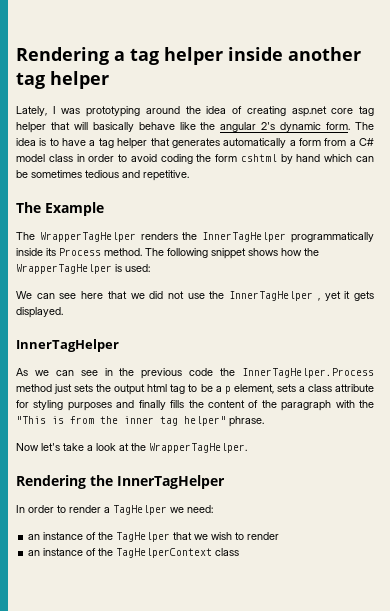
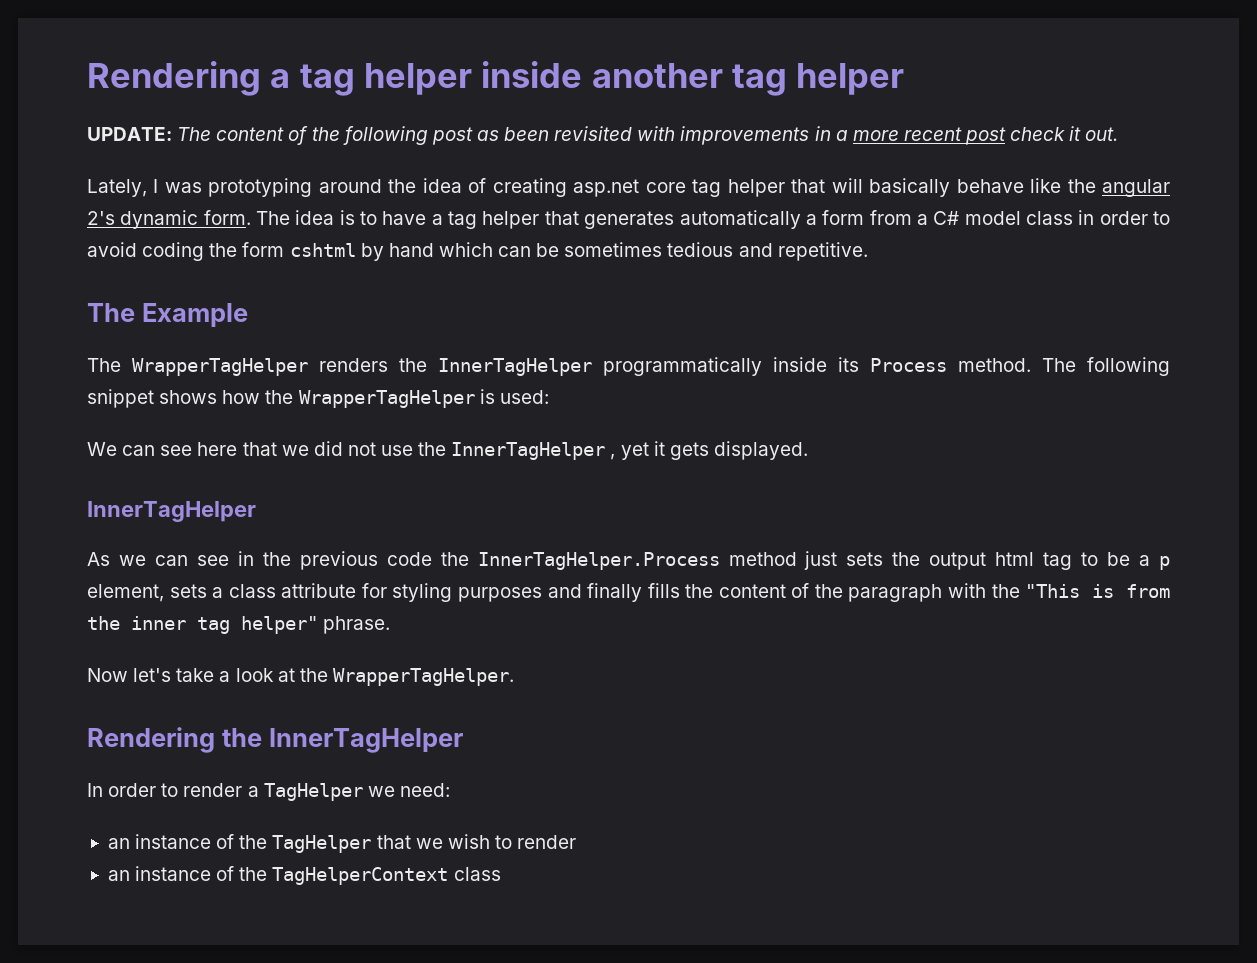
(109, 80) none -> [87,126,1119,145] // UPDATE: The content of the following post as been revisited with improvements in a more recent post check it out.

